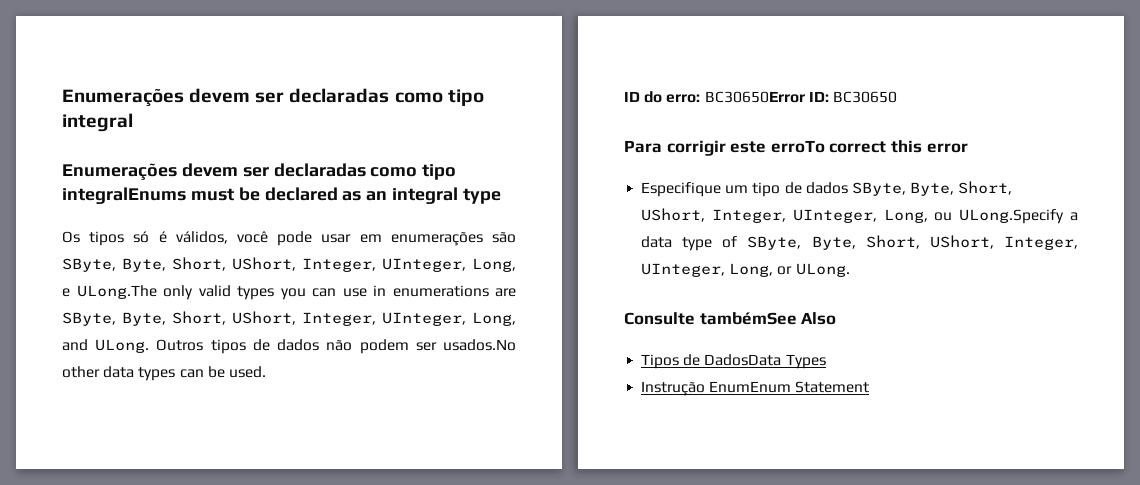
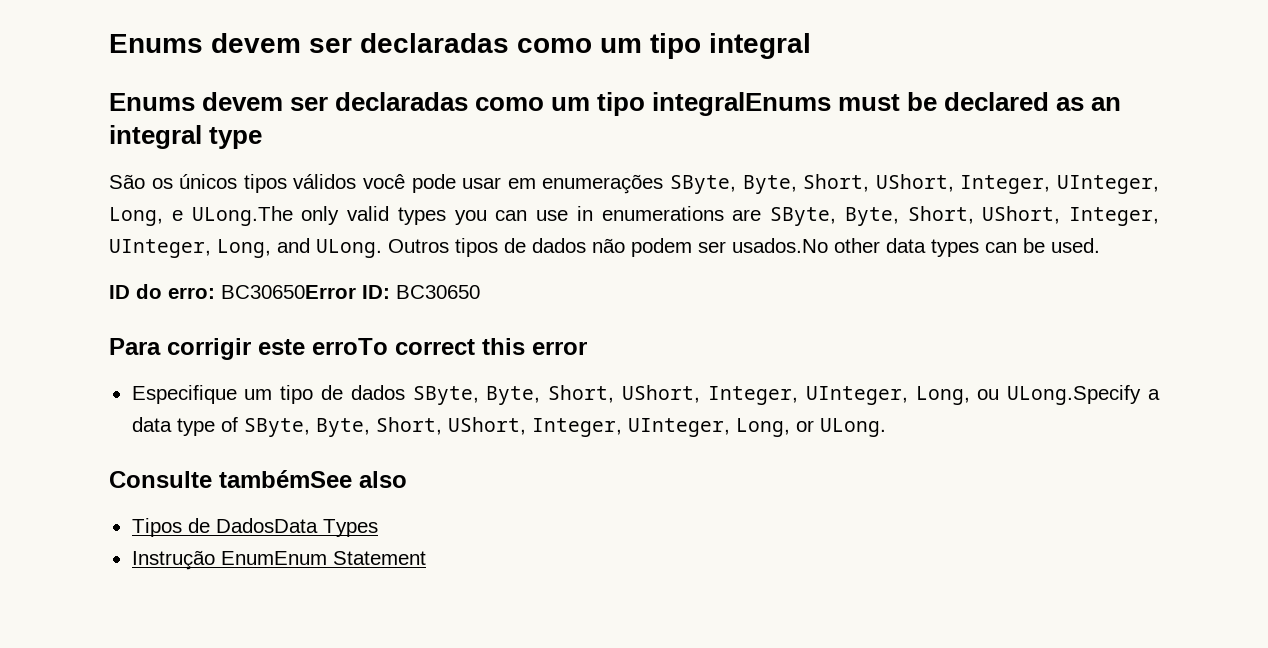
[62,88,443,107] Enumerações devem ser declaradas como -> [109,33,642,53] Enums devem ser declaradas como um
[62,163,418,180] Enumerações devem ser declaradas como -> [109,92,591,111] Enums devem ser declaradas como um
[62,231,228,246] Os tipos só é válidos, -> [109,174,357,193] São os únicos tipos válidos
[491,231,516,243] são -> (664, 184) none
[801,312,837,325] Also -> [359,471,407,488] also

